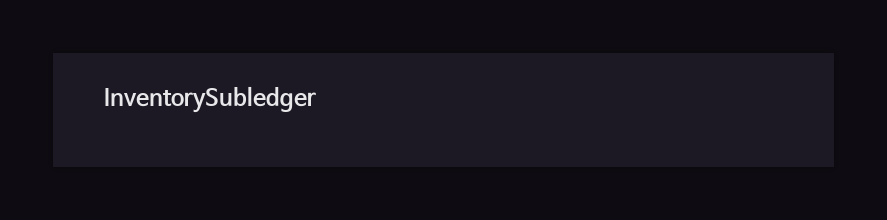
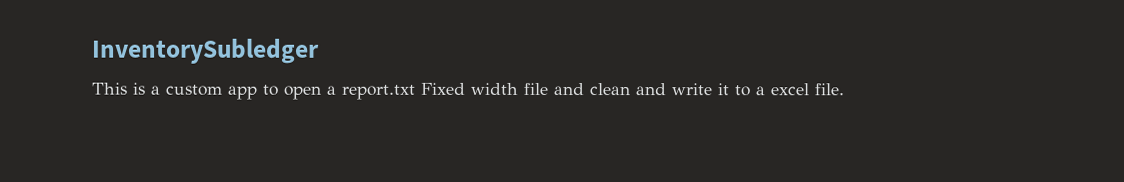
(316, 99) none -> [91,82,845,100] // This is a custom app to open a report.txt Fixed width file and clean and write it to a excel file.

